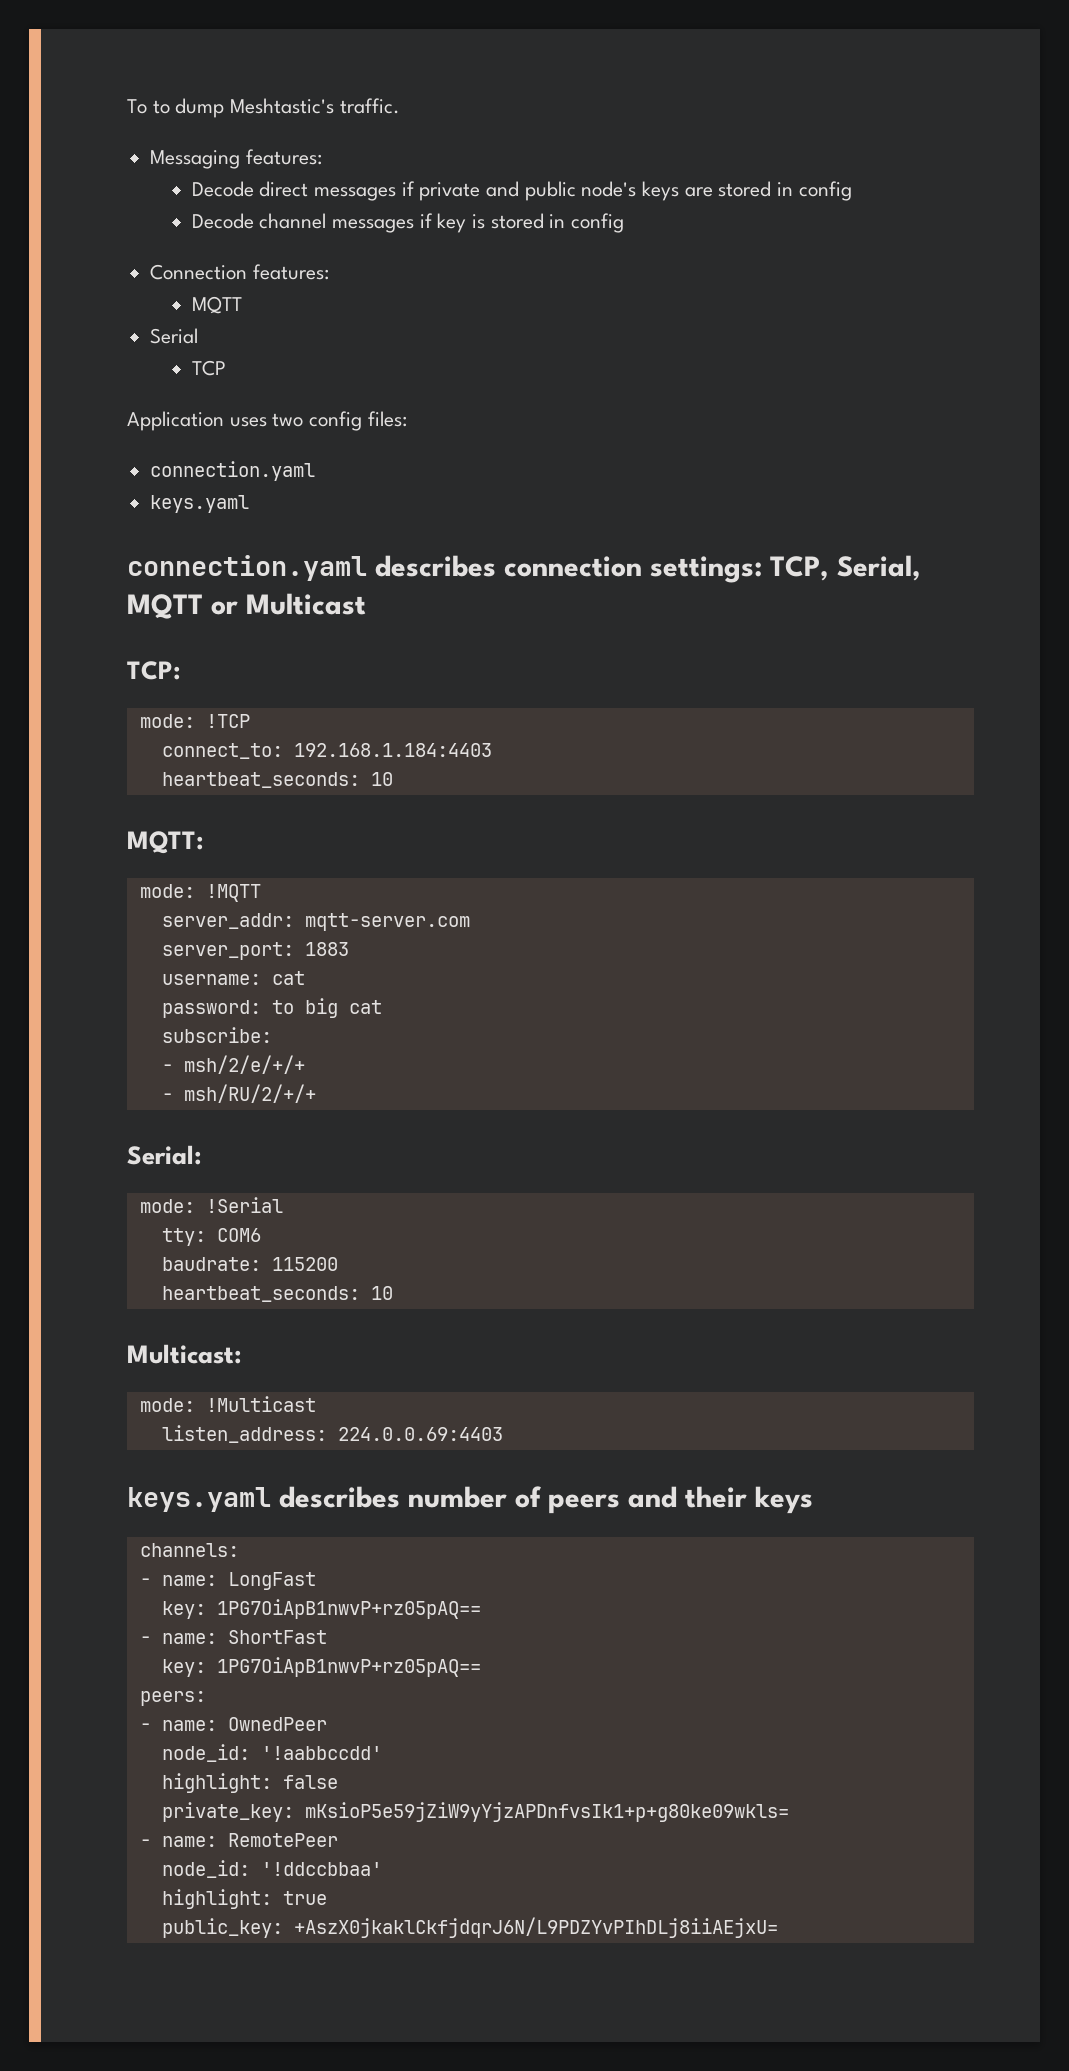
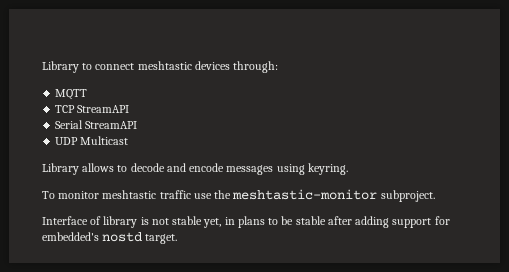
[127,98,400,118] [150,149,322,169] [191,181,852,201] [191,213,624,233] [150,264,329,280] [191,296,242,314] To to dump Meshtastic's traffic. // Messaging features: // Decode direct messages if private and public node's keys are stored in config // Decode channel messages if key is stored in config // Connection features: // MQTT -> [42,61,279,73] [55,89,88,100] [55,105,130,113] Library to connect meshtastic devices through: // MQTT // TCP StreamAPI
[191,360,226,376] [127,411,407,431] [150,461,316,481] [150,495,250,513] [127,555,921,583] [127,593,366,619] [127,661,181,680] [139,714,250,728] [161,743,492,759] [161,772,393,788] [127,831,204,854] [139,884,261,902] [161,913,470,931] [161,942,349,960] [161,971,305,985] [161,998,382,1018] [161,1027,272,1043] [161,1055,305,1074] [161,1084,316,1103] [127,1145,202,1165] [139,1197,283,1213] [161,1228,261,1246] [161,1257,338,1271] [161,1286,393,1302] [127,1344,242,1364] [139,1396,316,1412] [161,1425,503,1443] [127,1486,813,1514] [139,1543,239,1557] [139,1572,316,1590] [161,1599,481,1619] [139,1630,327,1644] [161,1657,481,1677] [139,1691,206,1706] [139,1717,327,1731] [161,1744,382,1762] [161,1773,338,1793] [161,1802,789,1822] [139,1833,338,1847] [161,1860,382,1878] [161,1889,327,1909] [161,1917,778,1938] // TCP // Application uses two config files: // connection.yaml // keys.yaml // connection.yaml describes connection settings: TCP, Serial, MQTT or Multicast // TCP: // mode: !TCP // connect_to: 192.168.1.184:4403 // heartbeat_seconds: 10 // MQTT: // mode: !MQTT // server_addr: mqtt-server.com // server_port: 1883 // username: cat // password: to big cat // subscribe: // - msh/2/e/+/+ // - msh/RU/2/+/+ // Serial: // mode: !Serial // tty: COM6 // baudrate: 115200 // heartbeat_seconds: 10 // Multicast: // mode: !Multicast // listen_address: 224.0.0.69:4403 // keys.yaml describes number of peers and their keys // channels: // - name: LongFast // key: 1PG7OiApB1nwvP+rz05pAQ== // - name: ShortFast // key: 1PG7OiApB1nwvP+rz05pAQ== // peers: // - name: OwnedPeer // node_id: '!aabbccdd' // highlight: false // private_key: mKsioP5e59jZiW9yYjzAPDnfvsIk1+p+g80ke09wkls= // - name: RemotePeer // node_id: '!ddccbbaa' // highlight: true // public_key: +AszX0jkaklCkfjdqrJ6N/L9PDZYvPIhDLj8iiAEjxU= -> [85,121,138,129] [55,136,129,145] [42,163,348,175] [42,189,435,202] [42,216,450,228] [42,232,178,244] StreamAPI // UDP Multicast // Library allows to decode and encode messages using keyring. // To monitor meshtastic traffic use the meshtastic-monitor subproject. // Interface of library is not stable yet, in plans to be stable after adding support for embedded's nostd target.

